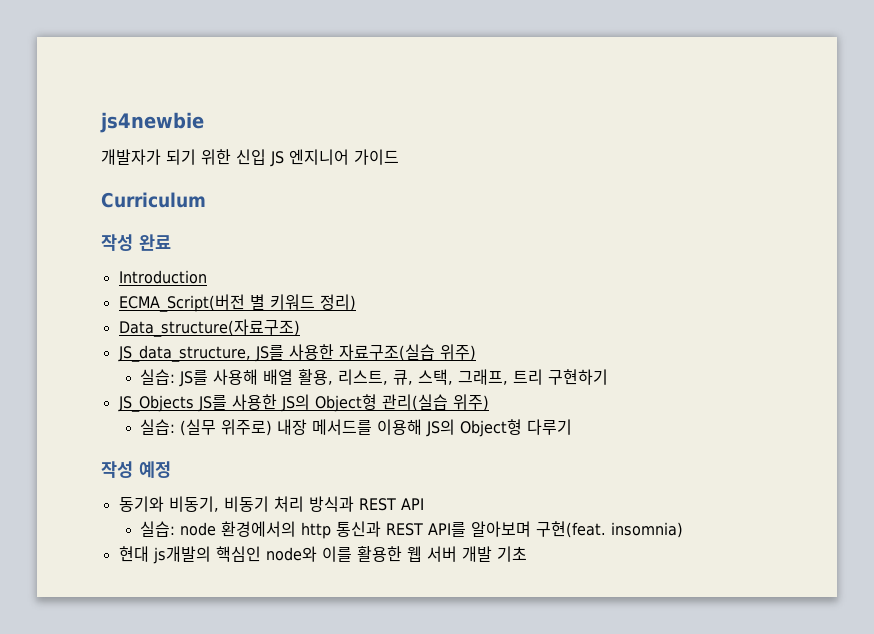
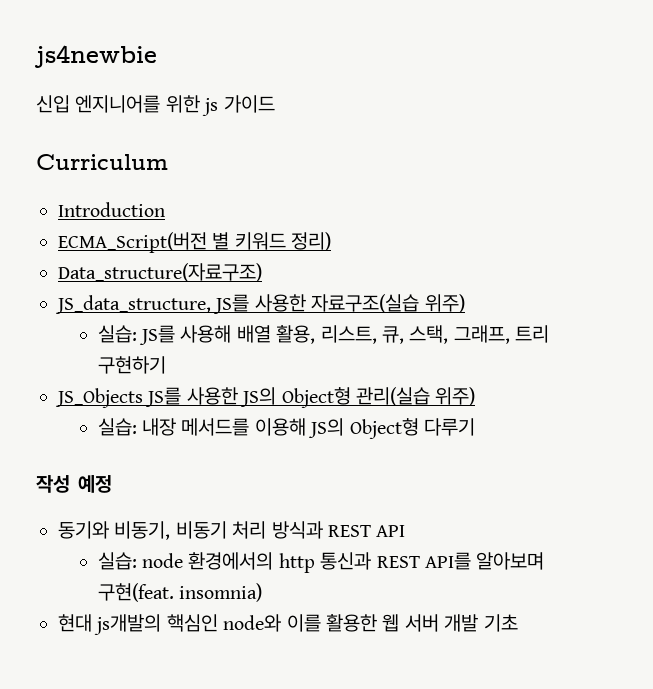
[101,149,349,167] 개발자가 되기 위한 신입 JS 엔지니어 -> [36,95,219,116] 신입 엔지니어를 위한 js
[101,234,171,251] // 작성 완료 -> (168, 162) none
[180,419,273,436] (실무 위주로) -> (137, 427) none

